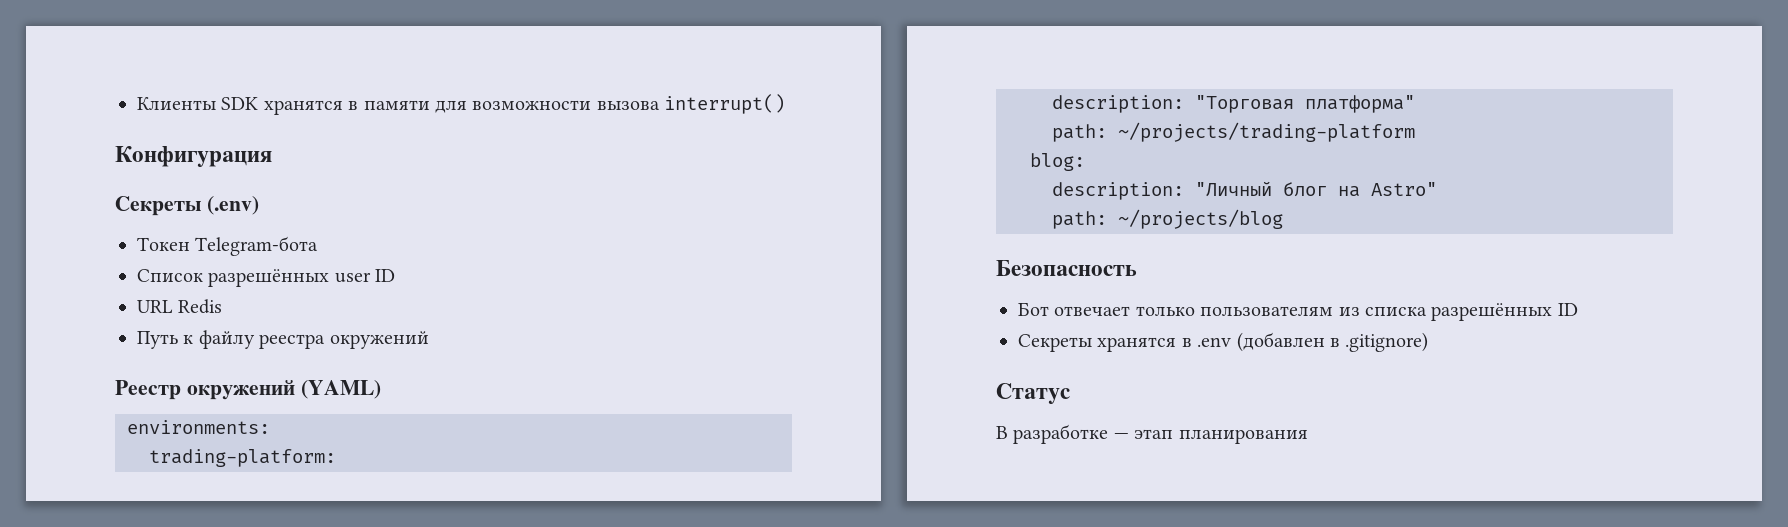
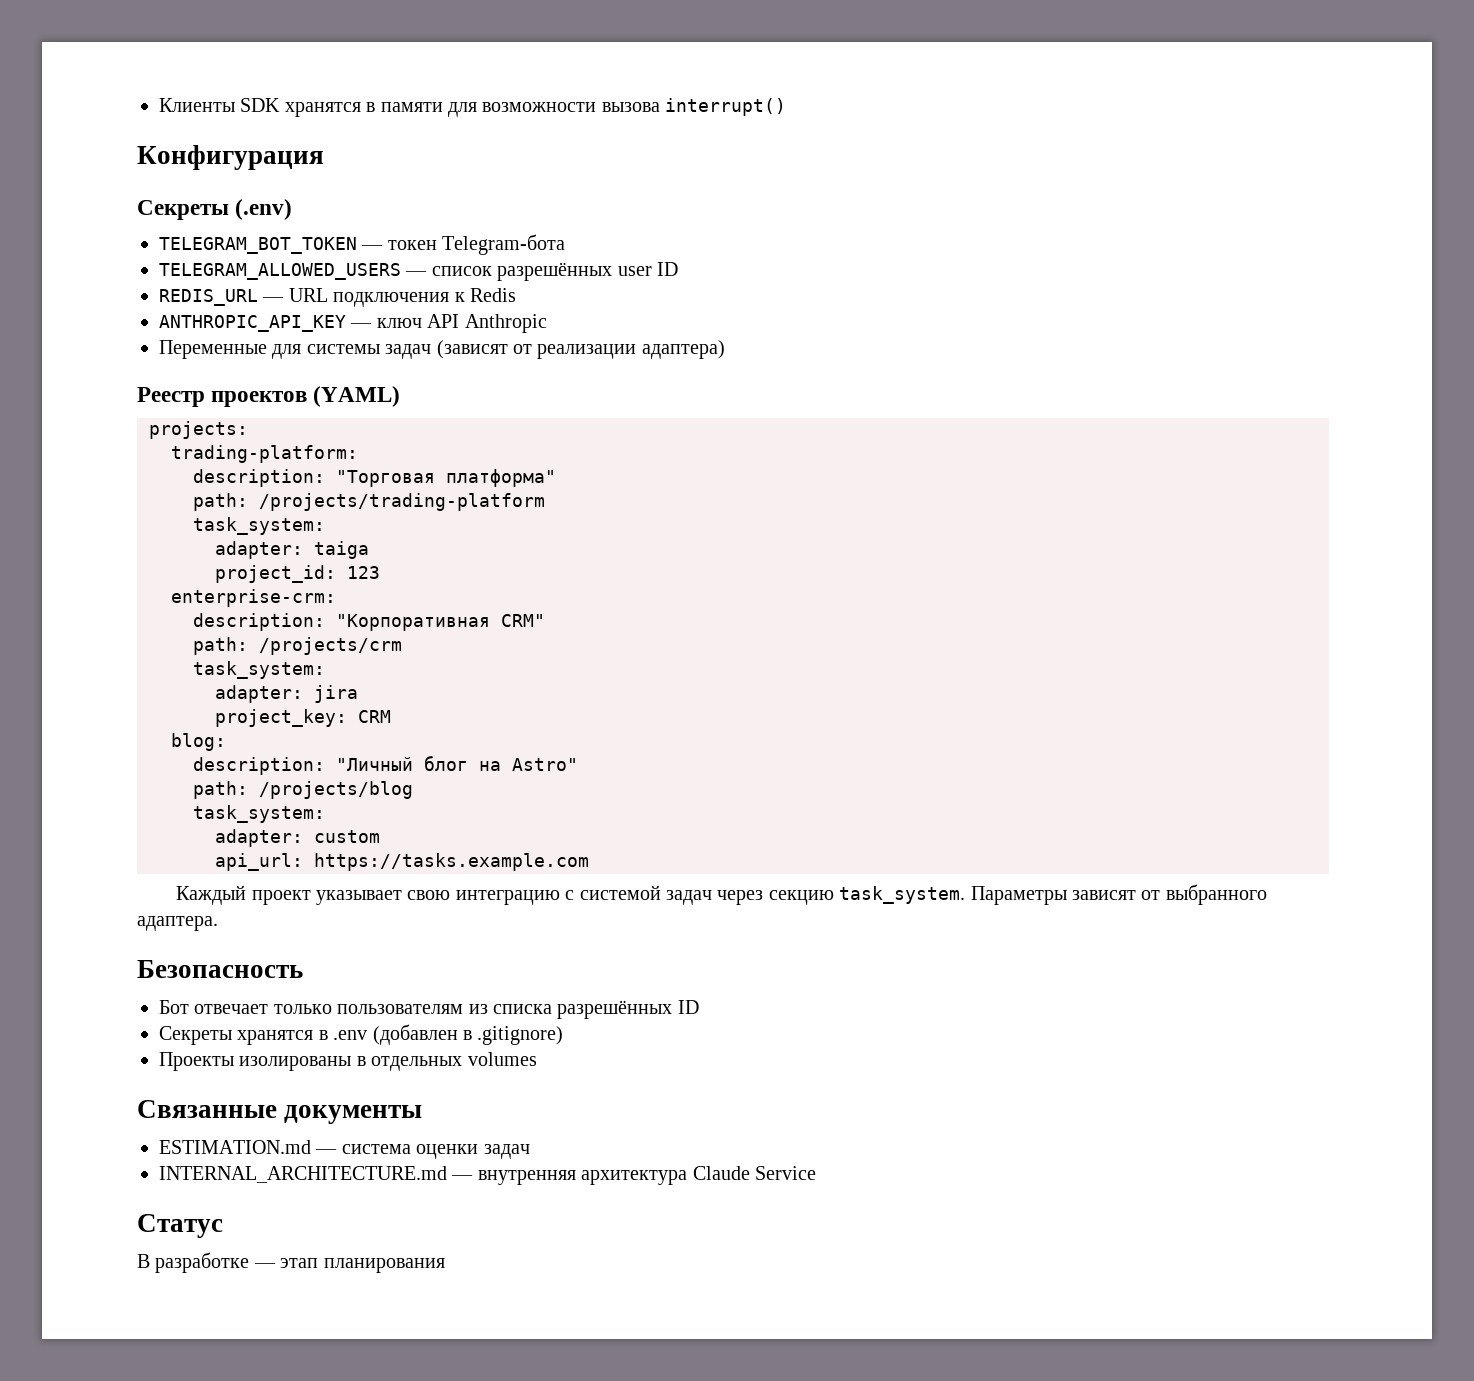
[137,236,319,256] [137,269,396,287] [137,299,223,314] [137,330,429,349] Токен Telegram-бота // Список разрешённых user ID // URL Redis // Путь к файлу реестра окружений -> [159,234,566,255] [159,262,678,281] [159,288,516,307] [159,314,547,333] [159,340,725,359] TELEGRAM_BOT_TOKEN — токен Telegram-бота // TELEGRAM_ALLOWED_USERS — список разрешённых user ID // REDIS_URL — URL подключения к Redis // ANTHROPIC_API_KEY — ключ API Anthropic // Переменные для системы задач (зависят от реализации адаптера)
[186,380,295,400] окружений -> [211,391,308,407] проектов
[127,420,270,434] environments: -> [149,421,248,439] projects:
[1118,122,1415,142] ~/projects/trading-platform -> [259,493,545,511] [193,517,325,535] [215,541,369,559] [215,565,380,583] [171,589,336,607] [193,613,545,631] [193,637,402,655] [193,661,325,679] [215,685,358,703] [215,709,391,727] /projects/trading-platform // task_system: // adapter: taiga // project_id: 123 // enterprise-crm: // description: "Корпоративная CRM" // path: /projects/crm // task_system: // adapter: jira // project_key: CRM
[1118,209,1283,229] ~/projects/blog -> [259,781,413,799] [193,805,325,823] [215,829,380,847] [215,853,589,871] [176,884,1267,905] [137,916,218,931] /projects/blog // task_system: // adapter: custom // api_url: https://tasks.example.com // Каждый проект указывает свою интеграцию с системой задач через секцию task_system. Параметры зависят от выбранного адаптера.
(1429, 342) none -> [159,1052,537,1071] [137,1100,423,1124] [159,1140,530,1159] [159,1166,816,1185] // Проекты изолированы в отдельных volumes // Связанные документы // ESTIMATION.md — система оценки задач // INTERNAL_ARCHITECTURE.md — внутренняя архитектура Claude Service

